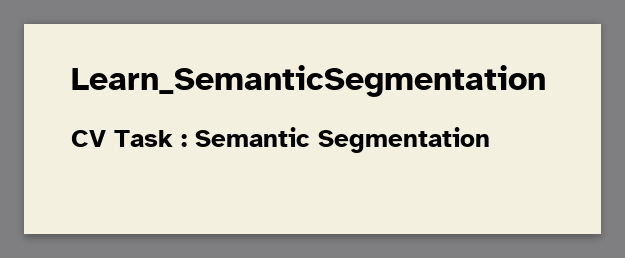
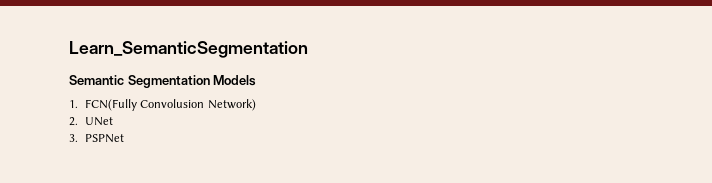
[71,127,490,153] CV Task : Semantic Segmentation -> [69,75,257,88] [69,99,256,111] [69,117,113,126] [69,134,124,143] Semantic Segmentation Models // 1. FCN(Fully Convolusion Network) // 2. UNet // 3. PSPNet

